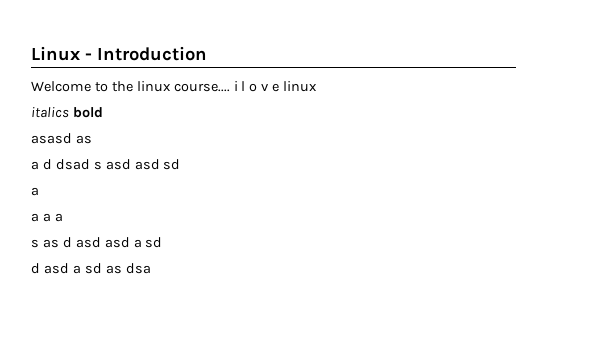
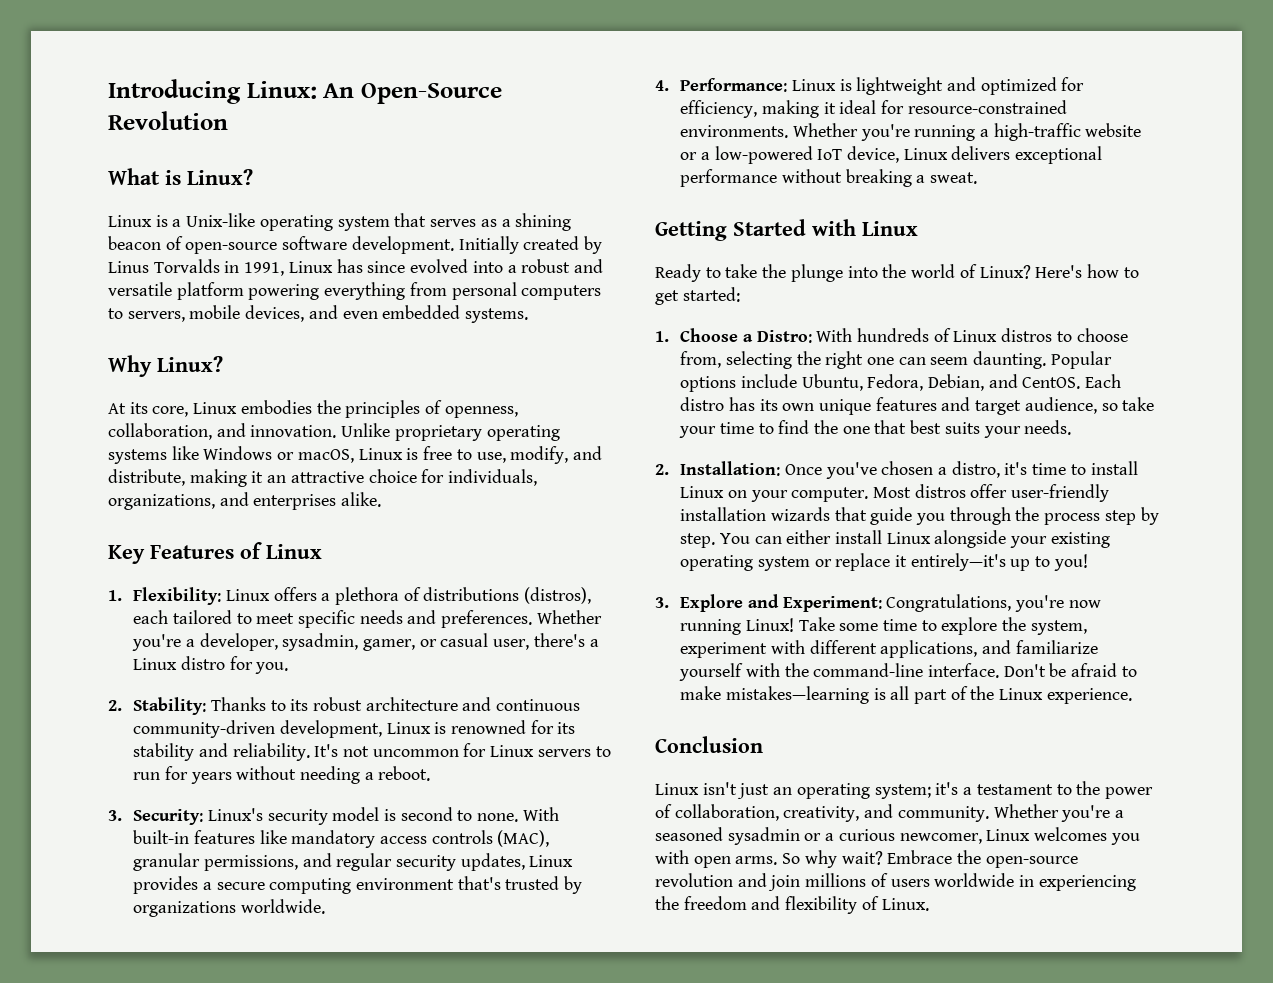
[31,46,207,61] [31,81,318,92] [31,107,103,118] [31,133,92,144] [31,159,181,170] [31,187,39,196] [31,213,63,222] [31,237,163,248] [31,263,151,274] Linux - Introduction // Welcome to the linux course.... i l o v e linux // italics bold // asasd as // a d dsad s asd asd sd // a // a a a // s as d asd asd a sd // d asd a sd as dsa -> [108,79,502,104] [108,111,228,130] [108,168,253,185] [108,213,572,231] [108,236,603,254] [108,259,603,276] [108,282,602,300] [108,305,529,323] [108,355,223,377] [108,400,518,418] [108,423,560,441] [108,446,602,464] [108,469,538,487] [108,492,382,510] [108,542,322,564] [108,587,592,605] [133,610,602,628] [132,633,599,651] [133,656,289,674] [108,697,581,715] [133,720,576,738] [133,743,611,761] [133,766,431,784] [108,807,559,825] [133,830,550,848] [133,853,574,871] [133,876,583,894] [133,899,325,917] [655,77,1085,95] [680,100,1067,118] [680,123,1142,141] [680,146,1103,164] [680,169,978,187] [655,219,918,241] [655,264,1139,282] [655,287,740,305] [655,328,1128,343] [680,351,1112,369] [680,374,1122,392] [680,397,1155,415] [679,420,1072,438] [655,461,1138,479] [680,484,1110,502] [680,507,1159,525] [680,530,1110,548] [680,553,1088,571] [655,594,1101,612] [680,617,1087,635] [680,640,1098,658] [679,663,1137,681] [680,686,1132,704] [655,736,763,753] [655,781,1153,799] [655,804,1125,822] [655,827,1140,845] [655,850,1078,868] [655,873,1136,891] [655,896,929,914] Introducing Linux: An Open-Source Revolution // What is Linux? // Linux is a Unix-like operating system that serves as a shining beacon of open-source software development. Initially created by Linus Torvalds in 1991, Linux has since evolved into a robust and versatile platform powering everything from personal computers to servers, mobile devices, and even embedded systems. // Why Linux? // At its core, Linux embodies the principles of openness, collaboration, and innovation. Unlike proprietary operating systems like Windows or macOS, Linux is free to use, modify, and distribute, making it an attractive choice for individuals, organizations, and enterprises alike. // Key Features of Linux // 1. Flexibility: Linux offers a plethora of distributions (distros), each tailored to meet specific needs and preferences. Whether you're a developer, sysadmin, gamer, or casual user, there's a Linux distro for you. // 2. Stability: Thanks to its robust architecture and continuous community-driven development, Linux is renowned for its stability and reliability. It's not uncommon for Linux servers to run for years without needing a reboot. // 3. Security: Linux's security model is second to none. With built-in features like mandatory access controls (MAC), granular permissions, and regular security updates, Linux provides a secure computing environment that's trusted by organizations worldwide. // 4. Performance: Linux is lightweight and optimized for efficiency, making it ideal for resource-constrained environments. Whether you're running a high-traffic website or a low-powered IoT device, Linux delivers exceptional performance without breaking a sweat. // Getting Started with Linux // Ready to take the plunge into the world of Linux? Here's how to get started: // 1. Choose a Distro: With hundreds of Linux distros to choose from, selecting the right one can seem daunting. Popular options include Ubuntu, Fedora, Debian, and CentOS. Each distro has its own unique features and target audience, so take your time to find the one that best suits your needs. // 2. Installation: Once you've chosen a distro, it's time to install Linux on your computer. Most distros offer user-friendly installation wizards that guide you through the process step by step. You can either install Linux alongside your existing operating system or replace it entirely—it's up to you! // 3. Explore and Experiment: Congratulations, you're now running Linux! Take some time to explore the system, experiment with different applications, and familiarize yourself with the command-line interface. Don't be afraid to make mistakes—learning is all part of the Linux experience. // Conclusion // Linux isn't just an operating system; it's a testament to the power of collaboration, creativity, and community. Whether you're a seasoned sysadmin or a curious newcomer, Linux welcomes you with open arms. So why wait? Embrace the open-source revolution and join millions of users worldwide in experiencing the freedom and flexibility of Linux.

